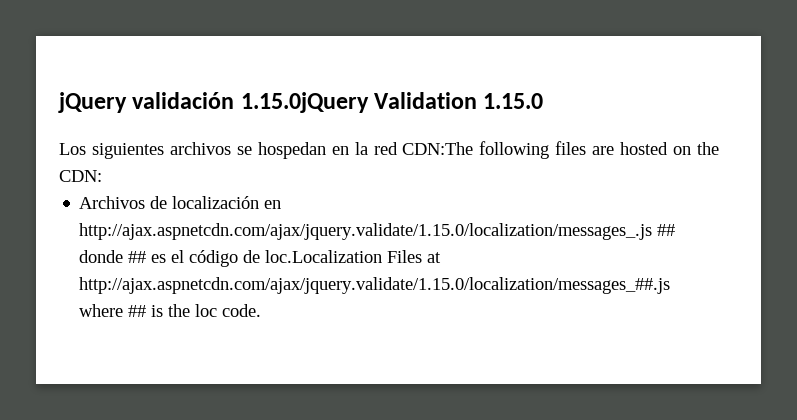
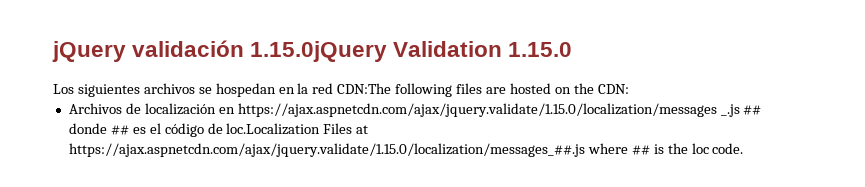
[79,223,653,240] http://ajax.aspnetcdn.com/ajax/jquery.validate/1.15.0/localization/messages_.js -> [237,103,740,117] https://ajax.aspnetcdn.com/ajax/jquery.validate/1.15.0/localization/messages _.js
[79,277,671,294] http://ajax.aspnetcdn.com/ajax/jquery.validate/1.15.0/localization/messages_##.js -> [68,143,585,157] https://ajax.aspnetcdn.com/ajax/jquery.validate/1.15.0/localization/messages_##.js

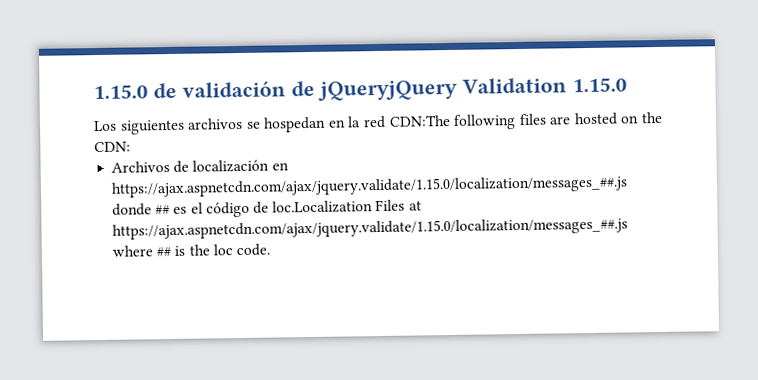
[52,40,388,62] jQuery validación 1.15.0jQuery -> [93,79,458,101] 1.15.0 de validación de jQueryjQuery
[237,103,762,117] https://ajax.aspnetcdn.com/ajax/jquery.validate/1.15.0/localization/messages _.js ## -> [111,175,629,198] https://ajax.aspnetcdn.com/ajax/jquery.validate/1.15.0/localization/messages_##.js

